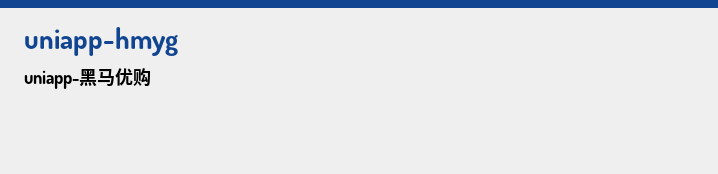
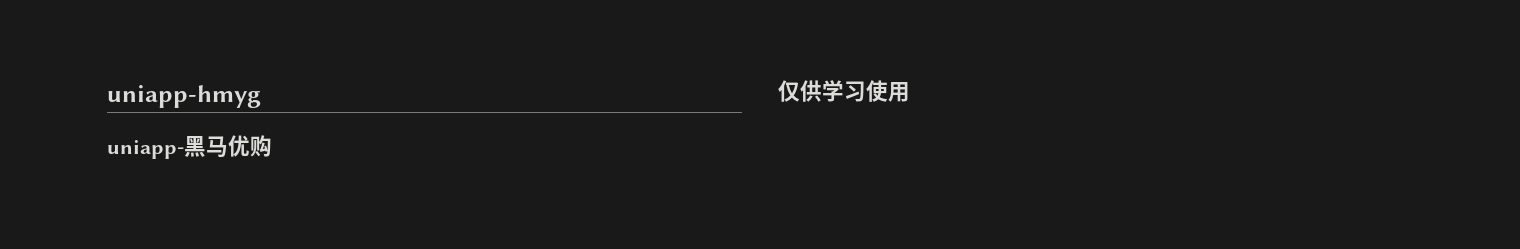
(151, 77) none -> [778,80,910,102] // 仅供学习使用

